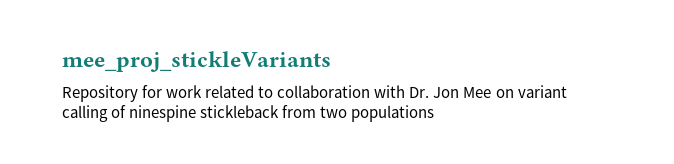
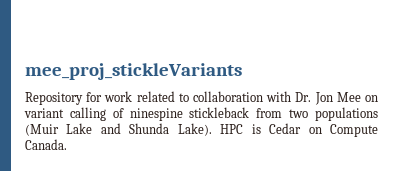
(435, 113) none -> [25,123,379,137] [25,139,67,150] (Muir Lake and Shunda Lake). HPC is Cedar on Compute Canada.

